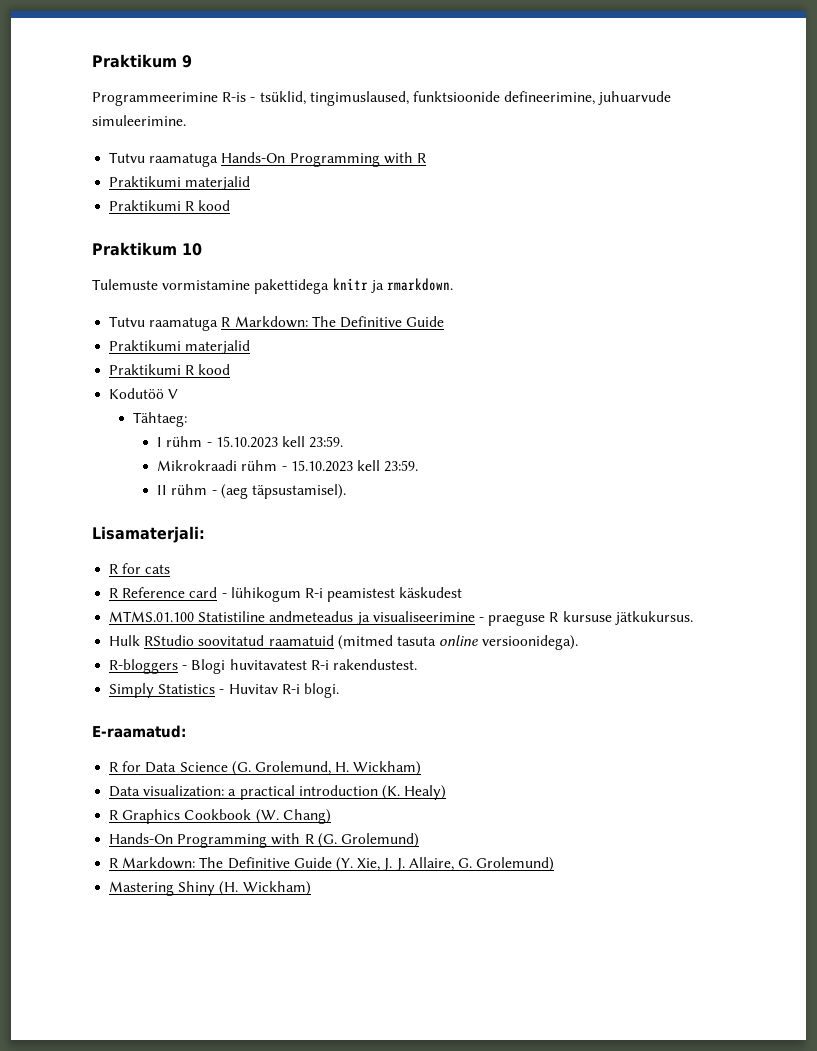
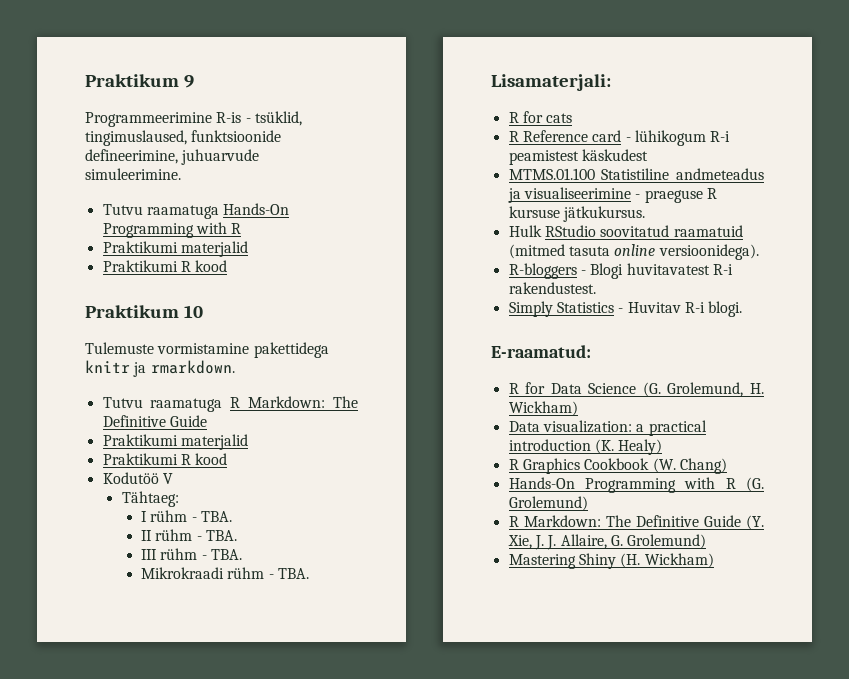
[215,436,344,448] [157,460,419,472] [157,484,347,499] 15.10.2023 kell 23:59. // Mikrokraadi rühm - 15.10.2023 kell 23:59. // II rühm - (aeg täpsustamisel). -> [201,511,233,522] [141,529,238,541] [141,548,243,560] [141,567,310,579] TBA. // II rühm - TBA. // III rühm - TBA. // Mikrokraadi rühm - TBA.

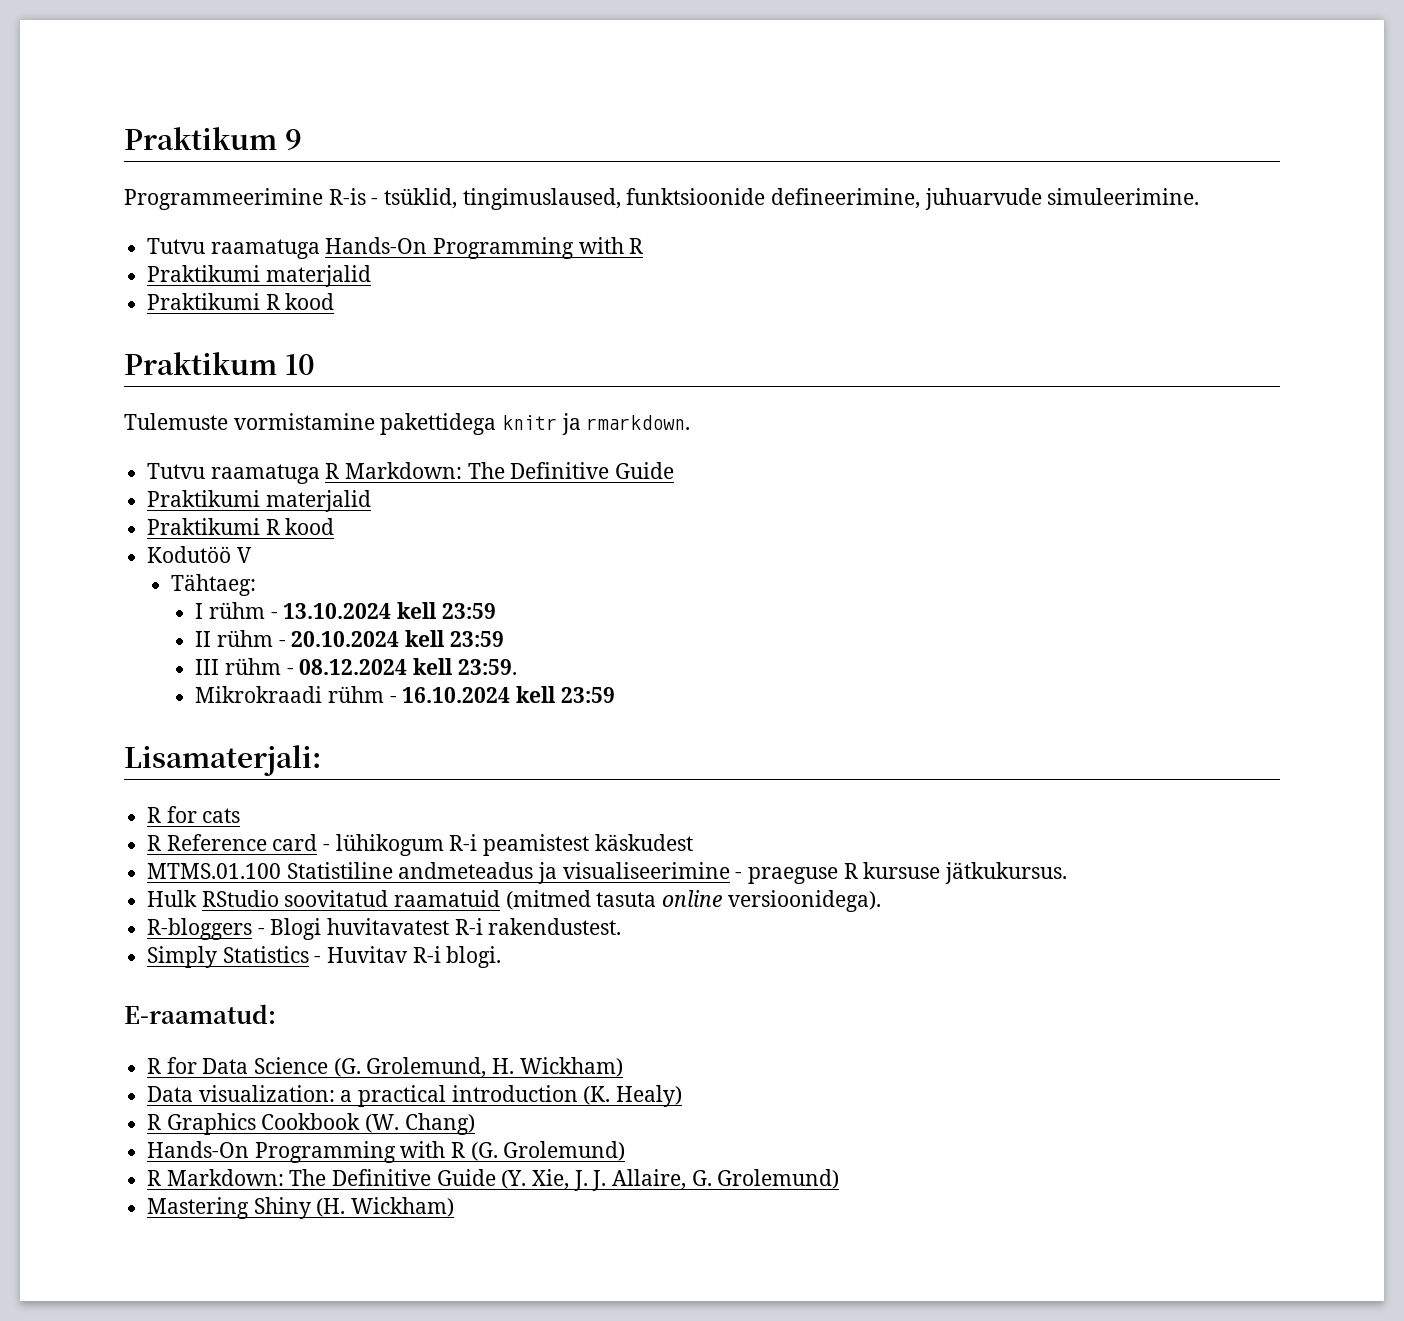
[201,511,233,522] TBA. -> [283,602,496,619] 13.10.2024 kell 23:59
[206,530,238,541] TBA. -> [291,630,504,647] 20.10.2024 kell 23:59
[211,549,243,560] TBA. -> [299,658,517,675] 08.12.2024 kell 23:59.
[278,568,310,579] TBA. -> [402,686,615,703] 16.10.2024 kell 23:59

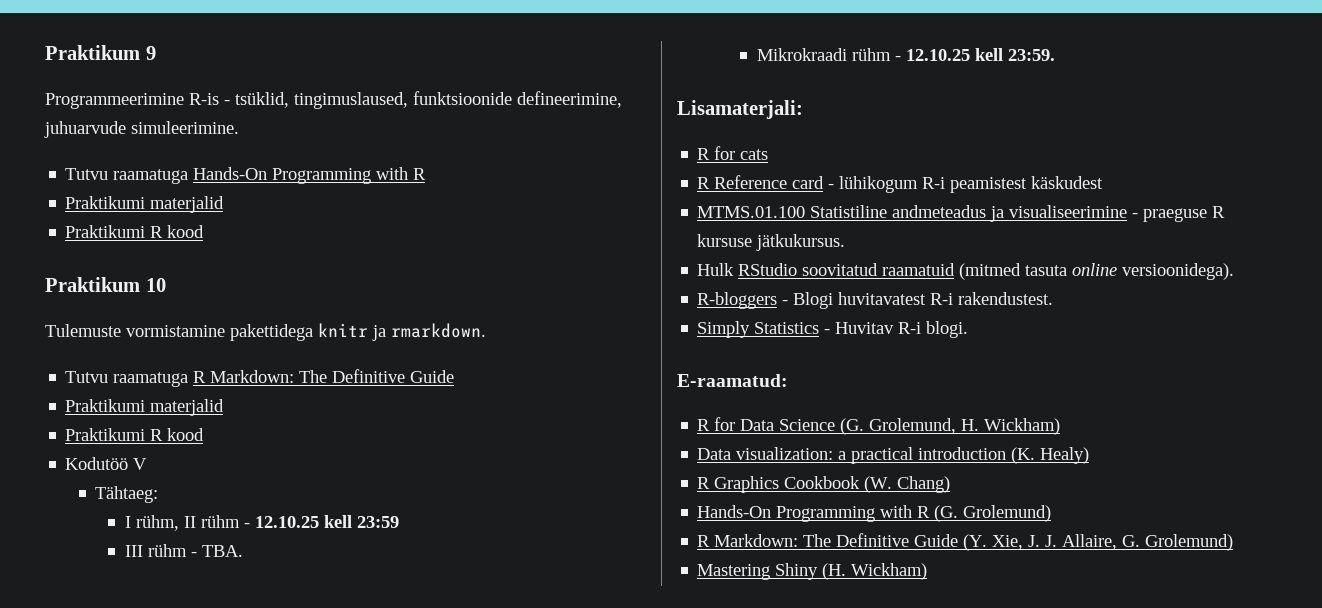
[208,602,496,619] rühm - 13.10.2024 kell 23:59 // -> [135,515,179,531] rühm,
[291,631,400,647] 20.10.2024 -> [254,516,319,528] 12.10.25
[299,658,517,675] 08.12.2024 kell 23:59. -> [201,545,243,557] TBA.
[402,686,615,703] 16.10.2024 kell 23:59 -> [905,48,1055,61] 12.10.25 kell 23:59.

